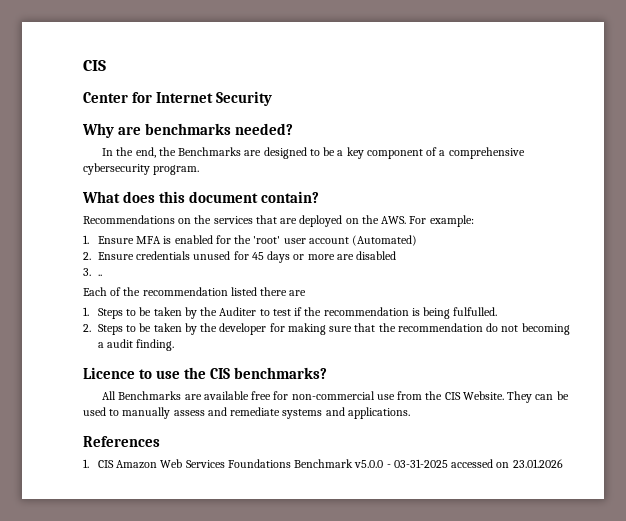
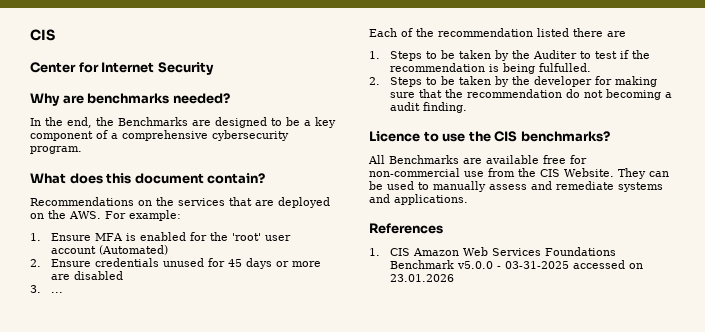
[97,274,102,276] .. -> [51,292,64,293] ...

